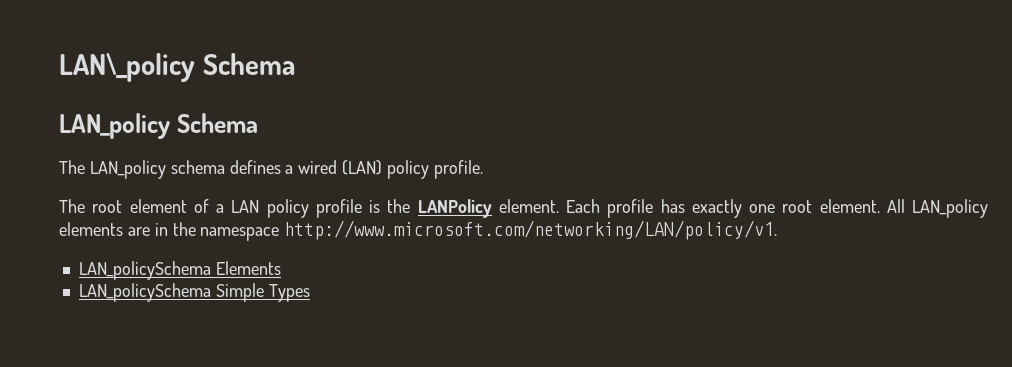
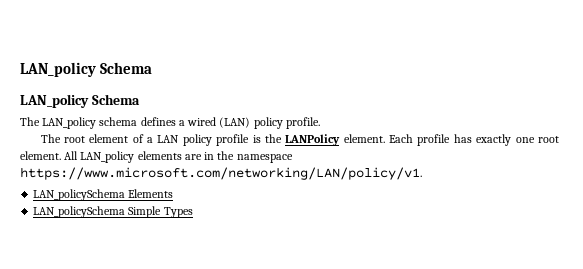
[59,53,195,82] LAN\_policy -> [20,62,96,77] LAN_policy
[284,220,778,240] http://www.microsoft.com/networking/LAN/policy/v1. -> [20,167,422,180] https://www.microsoft.com/networking/LAN/policy/v1.

